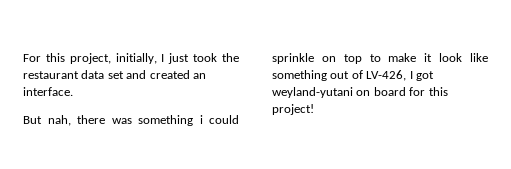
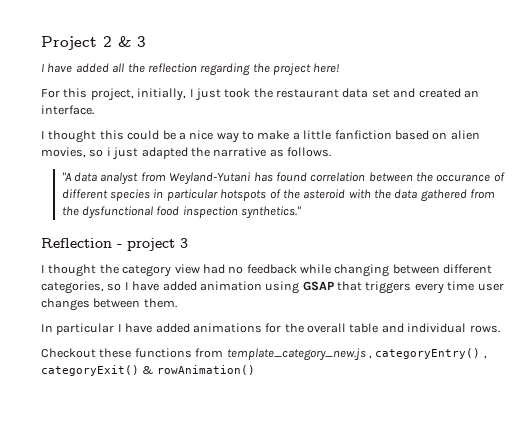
(23, 58) none -> [41,36,146,50] [41,63,340,76] Project 2 & 3 // I have added all the reflection regarding the project here! //
[23,115,239,126] [272,53,488,64] [272,70,434,81] [272,87,448,98] [272,104,314,115] But nah, there was something i could sprinkle on top to make it look like something out of LV-426, I got weyland-yutani on board for this project! -> [41,130,480,143] [41,147,331,160] [61,172,505,185] [61,189,496,202] [61,206,302,219] [41,238,188,251] [41,264,493,277] [41,281,504,294] [41,298,177,311] [41,323,500,335] [41,348,487,361] [41,365,255,376] I thought this could be a nice way to make a little fanfiction based on alien movies, so i just adapted the narrative as follows. // "A data analyst from Weyland-Yutani has found correlation between the occurance of different species in particular hotspots of the asteroid with the data gathered from the dysfunctional food inspection synthetics." // Reflection - project 3 // I thought the category view had no feedback while changing between different categories, so I have added animation using GSAP that triggers every time user changes between them. // In particular I have added animations for the overall table and individual rows. // Checkout these functions from template_category_new.js , categoryEntry() , categoryExit() & rowAnimation()

